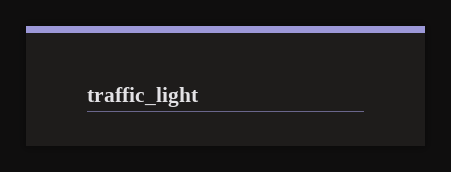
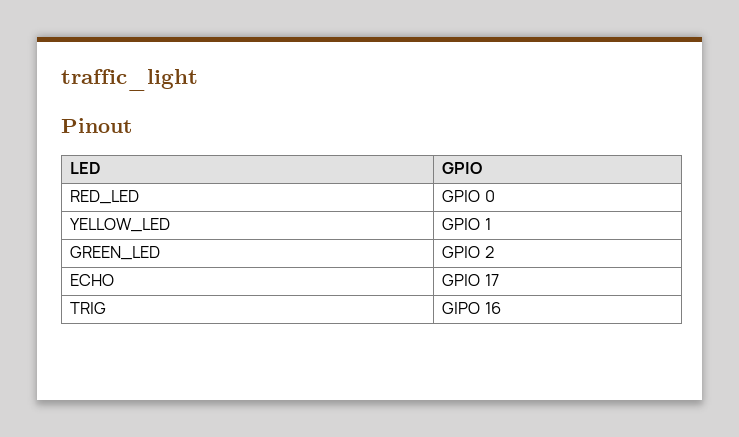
(199, 97) none -> [61,118,132,133] [70,162,102,174] [442,162,483,174] [70,190,140,204] [442,190,495,202] [70,218,171,232] [442,218,491,230] [70,246,161,260] [442,246,494,258] [70,274,115,286] [442,274,499,286] [70,302,107,314] [442,302,501,314] // Pinout // LED | GPIO // RED_LED | GPIO 0 // YELLOW_LED | GPIO 1 // GREEN_LED | GPIO 2 // ECHO | GPIO 17 // TRIG | GIPO 16

